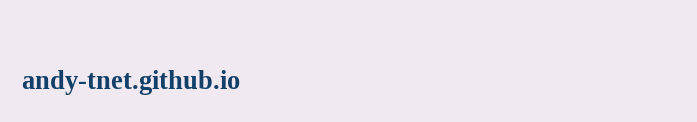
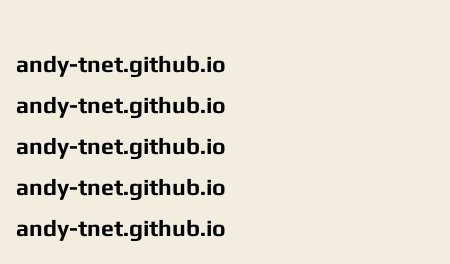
[22,70,240,95] andy-tnet.github.io -> [16,55,226,78] [16,96,226,119] [16,137,226,160] [16,178,226,201] [16,219,226,242] andy-tnet.github.io // andy-tnet.github.io // andy-tnet.github.io // andy-tnet.github.io // andy-tnet.github.io

